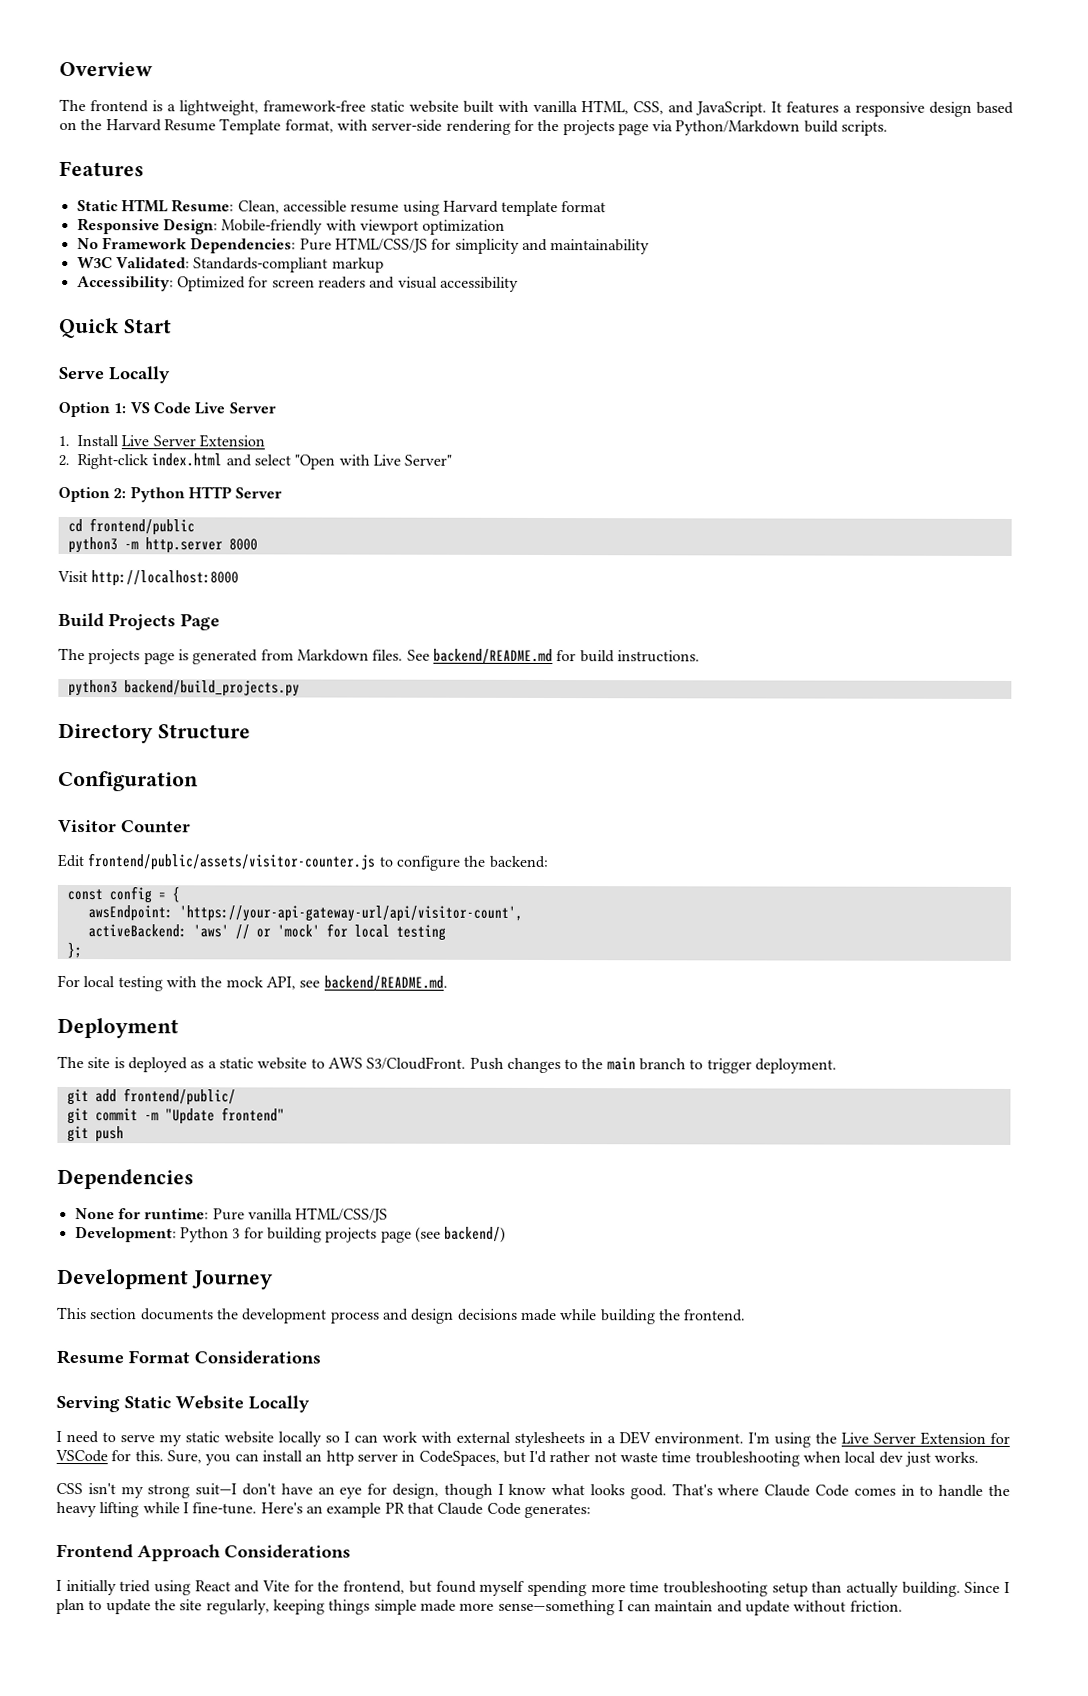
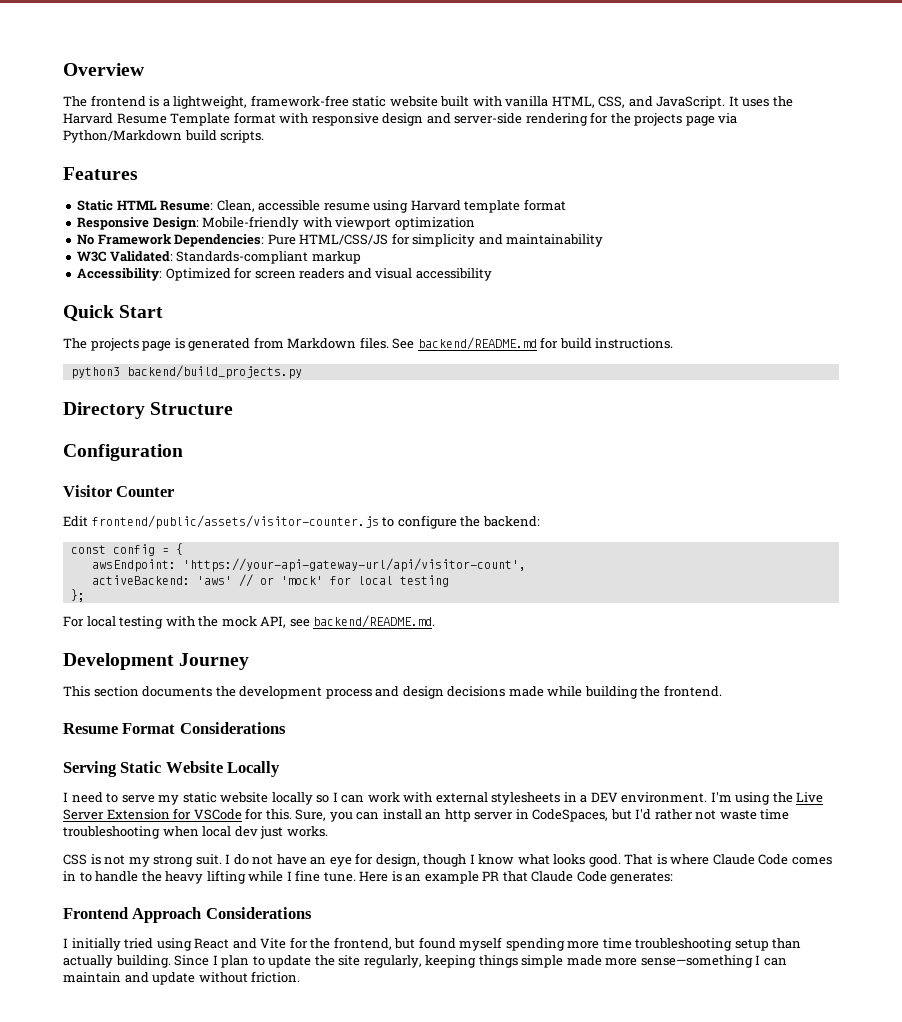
[786,101,1014,117] [59,118,368,135] features a responsive design based on the Harvard Resume Template format, with -> [742,96,793,107] [63,112,451,126] uses the Harvard Resume Template format with responsive design and
[58,366,171,384] [58,401,276,418] [58,434,265,448] [58,453,453,470] [58,486,283,503] [67,518,195,536] [67,537,258,554] [57,570,240,587] [58,612,220,631] // Serve Locally // Option 1: VS Code Live Server // 1. Install Live Server Extension // 2. Right-click index.html and select "Open with Live Server" // Option 2: Python HTTP Server // cd frontend/public // python3 -m http.server 8000 // Visit http://localhost:8000 // Build Projects Page -> (164, 311) none
[57,1017,179,1039] [57,1055,838,1074] [66,1088,236,1106] [66,1107,285,1125] [66,1126,124,1143] [57,1168,194,1190] [74,1207,389,1223] [74,1226,507,1243] // Deployment // The site is deployed as a static website to AWS S3/CloudFront. Push changes to the main branch to trigger deployment. // git add frontend/public/ // git commit -m "Update frontend" // git push // Dependencies // None for runtime: Pure vanilla HTML/CSS/JS // Development: Python 3 for building projects page (see backend/) -> (436, 621) none
[87,1483,276,1499] isn't my strong suit—I don't -> [90,854,274,867] is not my strong suit. I do not
[671,1483,713,1496] That's -> [624,854,667,865] That is
[192,1502,303,1515] fine-tune. Here's -> [295,870,402,882] fine tune. Here is

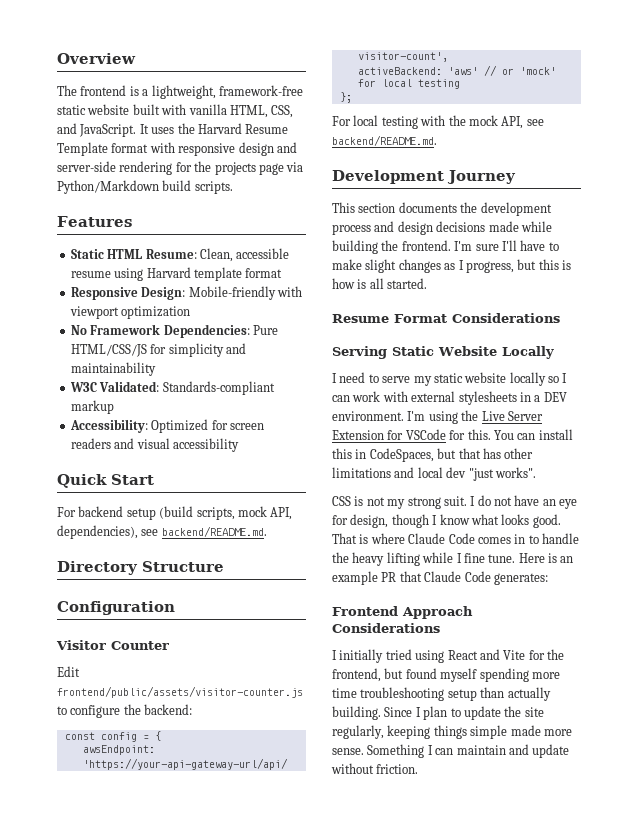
[63,337,674,351] [70,365,302,379] The projects page is generated from Markdown files. See backend/README.md for build instructions. // python3 backend/build_projects.py -> [57,506,293,520] [57,525,267,539] For backend setup (build scripts, mock API, dependencies), see backend/README.md.
(722, 691) none -> [454,240,559,251] [332,259,571,273] [332,278,428,289] I'm sure I'll have to make slight changes as I progress, but this is how is all started.
[295,809,790,822] [63,826,328,839] Sure, you can install an http server in CodeSpaces, but I'd rather not waste time troubleshooting when local dev just works. -> [493,429,573,440] [332,448,534,462] [332,467,536,481] You can install this in CodeSpaces, but that has other limitations and local dev "just works".
[640,955,753,968] sense—something -> [332,744,425,758] sense. Something

